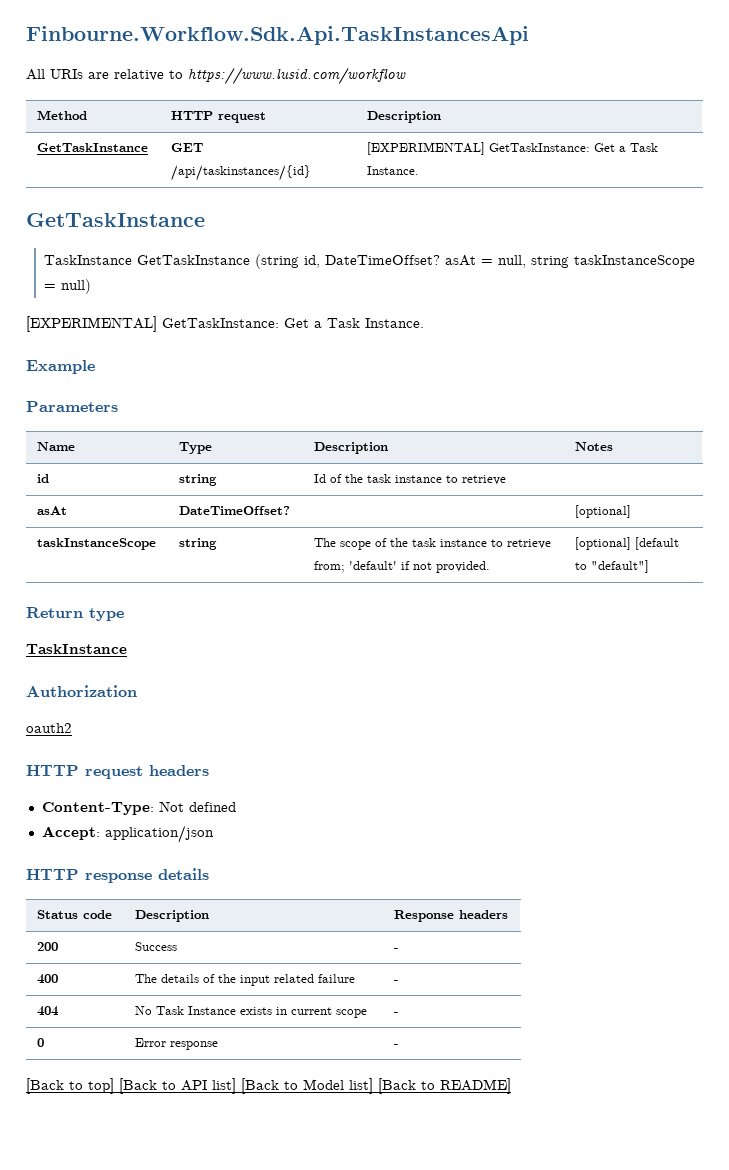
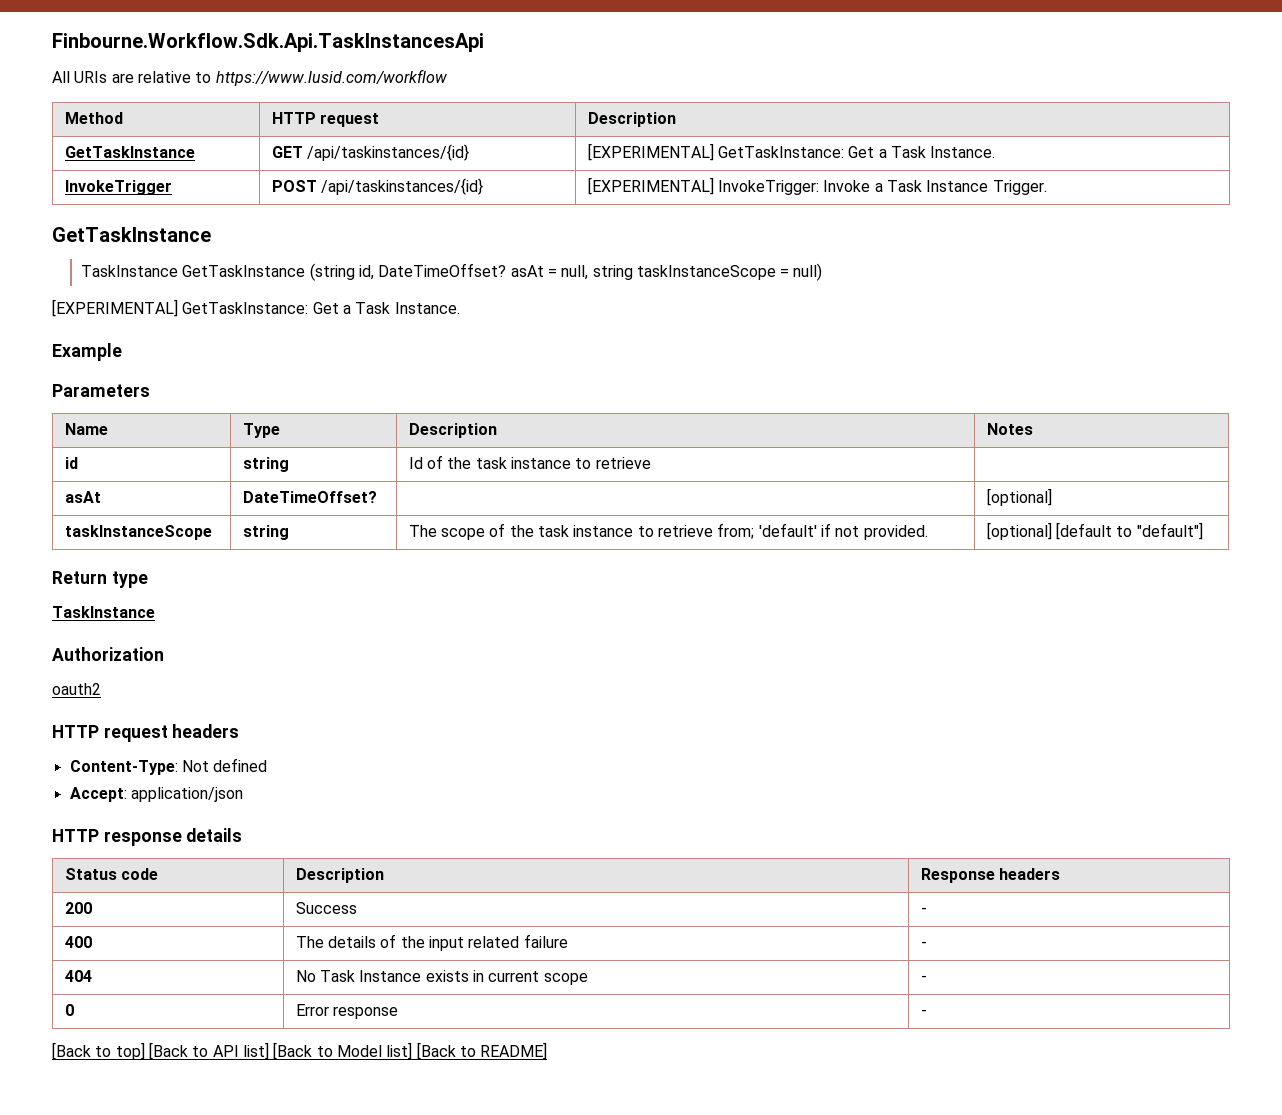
(420, 170) none -> [64,180,172,195] [271,178,483,195] [587,177,1047,195] // InvokeTrigger | POST /api/taskinstances/{id} | [EXPERIMENTAL] InvokeTrigger: Invoke a Task Instance Trigger.

